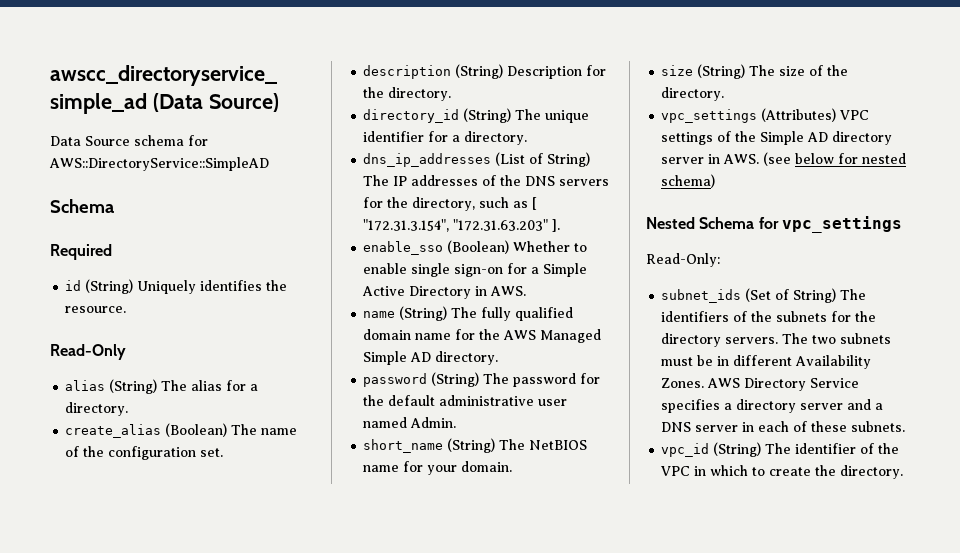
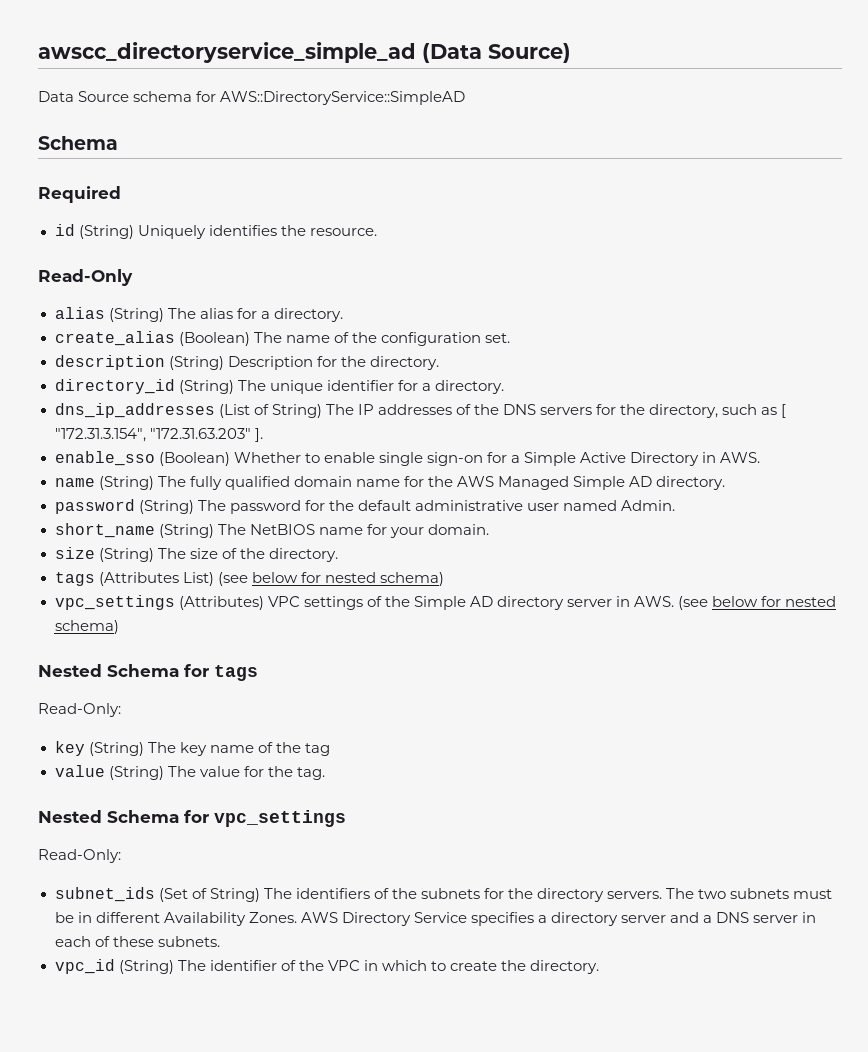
(725, 94) none -> [54,572,444,586] // tags (Attributes List) (see below for nested schema)
(716, 181) none -> [38,664,258,681] [38,703,121,717] [54,741,330,756] [54,765,325,780] // Nested Schema for tags // Read-Only: // key (String) The key name of the tag // value (String) The value for the tag.

